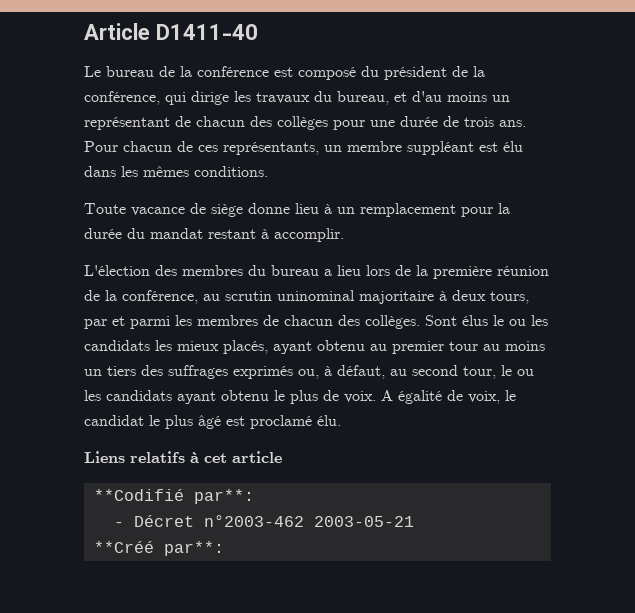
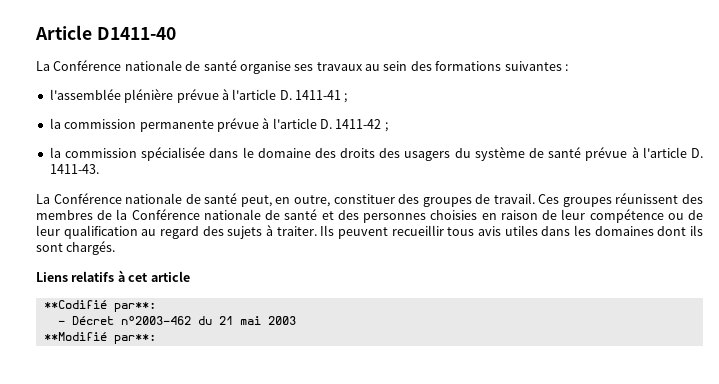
[84,66,485,80] [84,91,510,105] [84,116,526,130] [84,141,523,155] [84,166,268,177] [84,203,510,217] [84,228,344,242] [84,265,549,279] [84,290,529,304] [84,315,548,329] [84,340,545,354] [84,365,534,379] [84,390,516,404] [84,415,341,429] Le bureau de la conférence est composé du président de la conférence, qui dirige les travaux du bureau, et d'au moins un représentant de chacun des collèges pour une durée de trois ans. Pour chacun de ces représentants, un membre suppléant est élu dans les mêmes conditions. // Toute vacance de siège donne lieu à un remplacement pour la durée du mandat restant à accomplir. // L'élection des membres du bureau a lieu lors de la première réunion de la conférence, au scrutin uninominal majoritaire à deux tours, par et parmi les membres de chacun des collèges. Sont élus le ou les candidats les mieux placés, ayant obtenu au premier tour au moins un tiers des suffrages exprimés ou, à défaut, au second tour, le ou les candidats ayant obtenu le plus de voix. A égalité de voix, le candidat le plus âgé est proclamé élu. -> [36,60,568,74] [49,89,348,103] [49,118,388,132] [49,147,704,161] [49,164,99,174] [36,193,703,207] [36,209,704,223] [36,225,703,239] [36,241,116,255] La Conférence nationale de santé organise ses travaux au sein des formations suivantes : // l'assemblée plénière prévue à l'article D. 1411-41 ; // la commission permanente prévue à l'article D. 1411-42 ; // la commission spécialisée dans le domaine des droits des usagers du système de santé prévue à l'article D. 1411-43. // La Conférence nationale de santé peut, en outre, constituer des groupes de travail. Ces groupes réunissent des membres de la Conférence nationale de santé et des personnes choisies en raison de leur compétence ou de leur qualification au regard des sujets à traiter. Ils peuvent recueillir tous avis utiles dans les domaines dont ils sont chargés.
[313,516,414,527] [93,541,154,553] 2003-05-21 // **Créé -> [197,316,296,325] [43,332,107,341] du 21 mai 2003 // **Modifié

